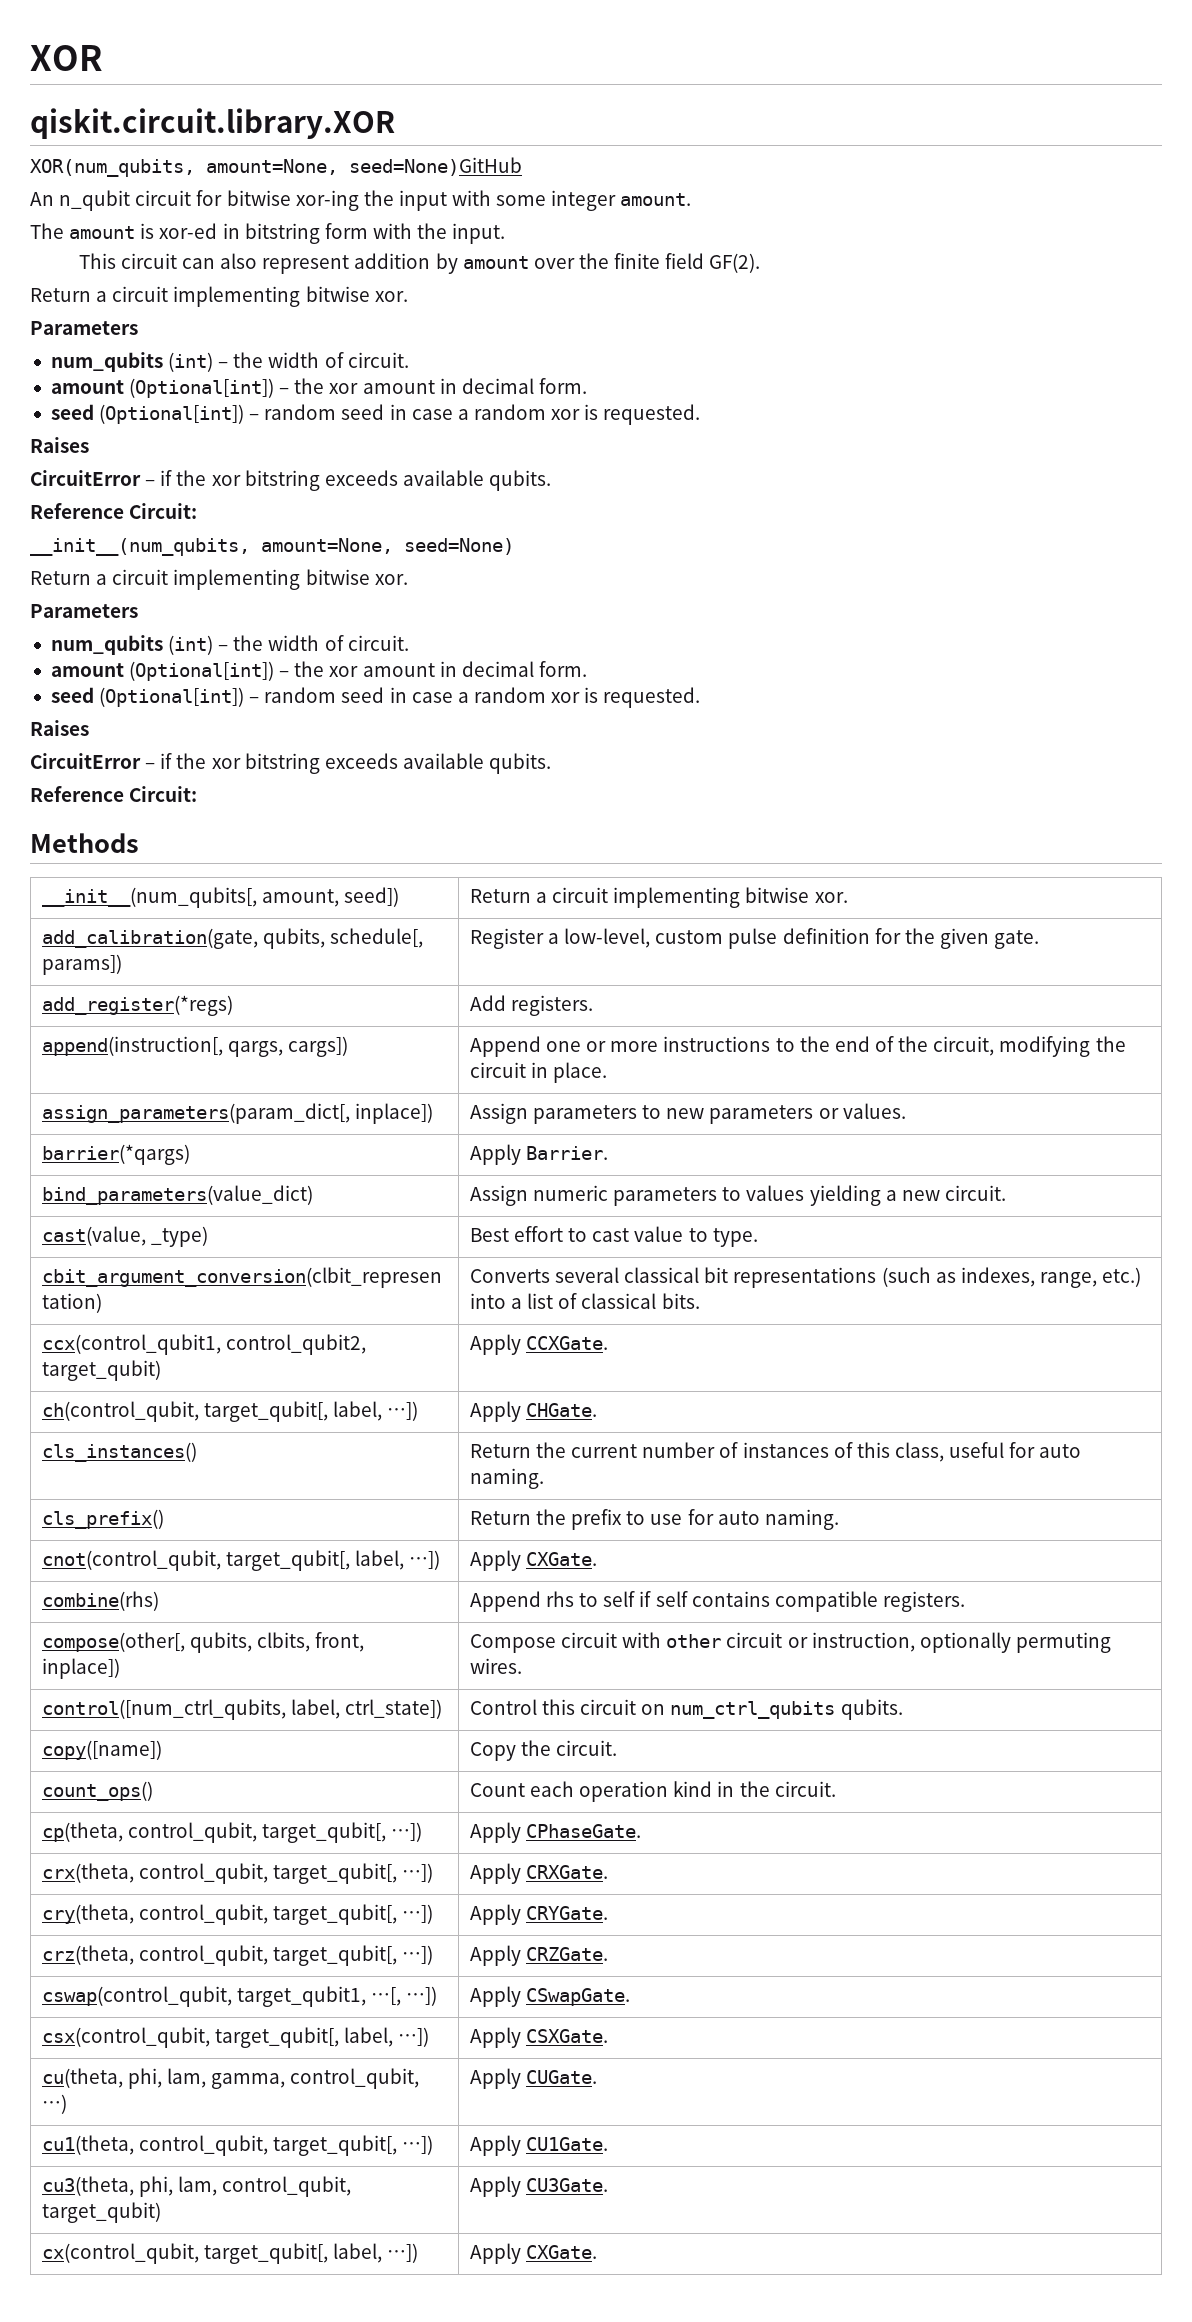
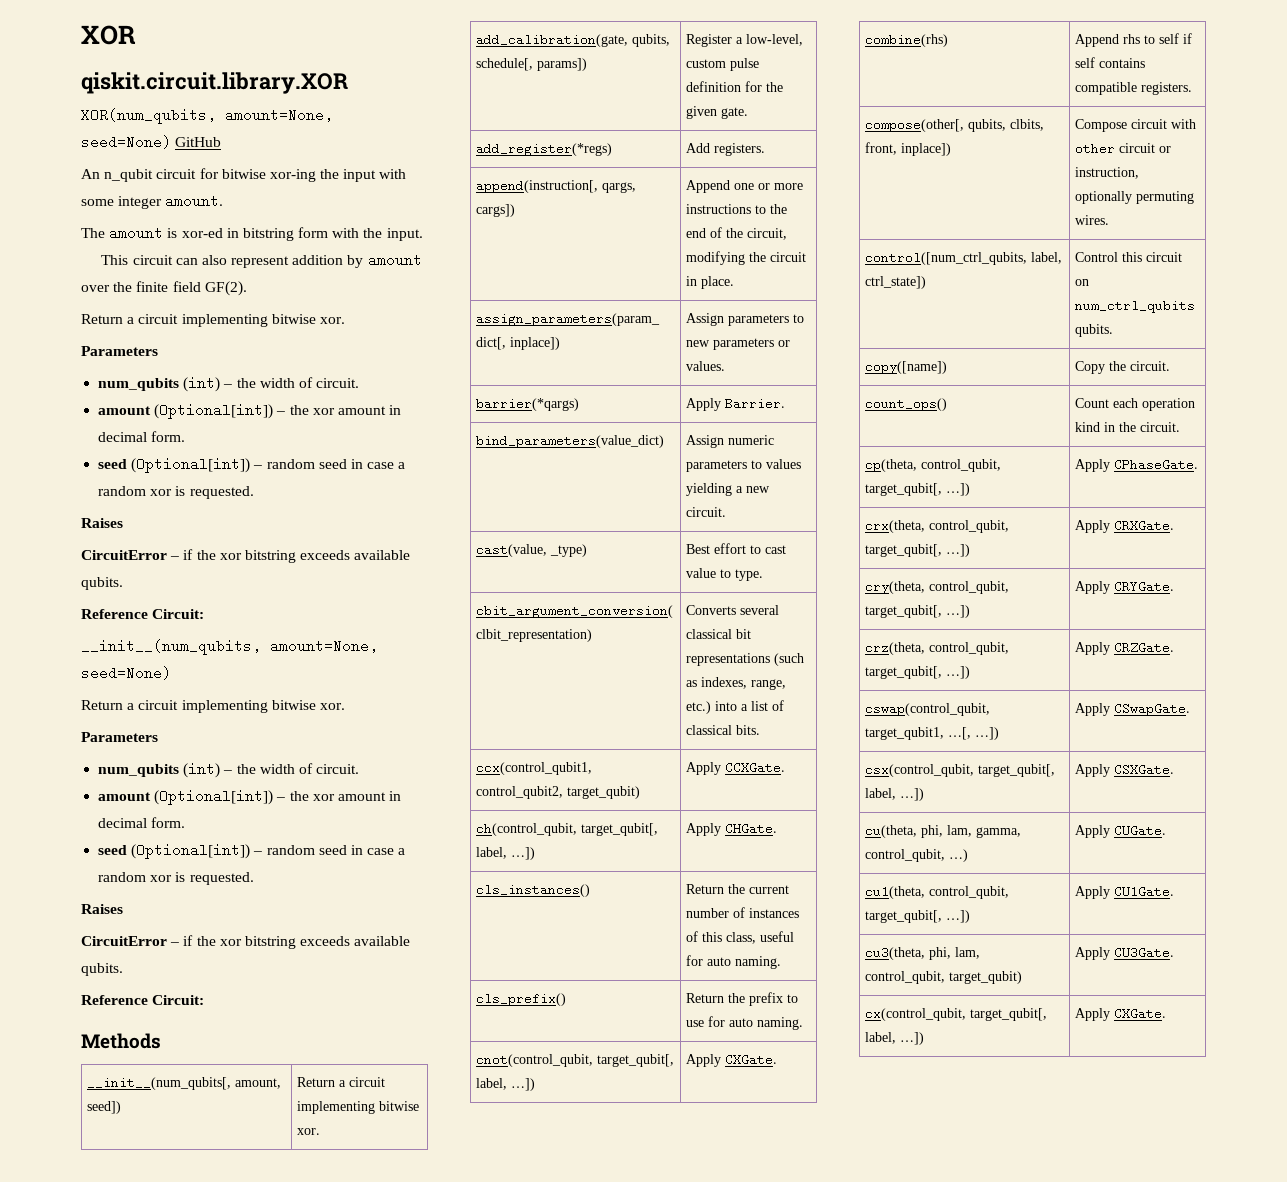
[349,157,522,176] seed=None)GitHub -> [81,135,222,149] seed=None) GitHub

